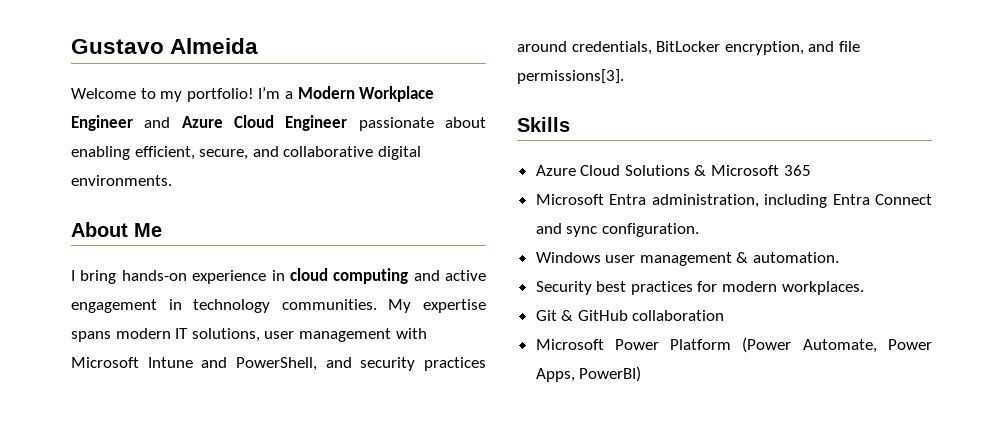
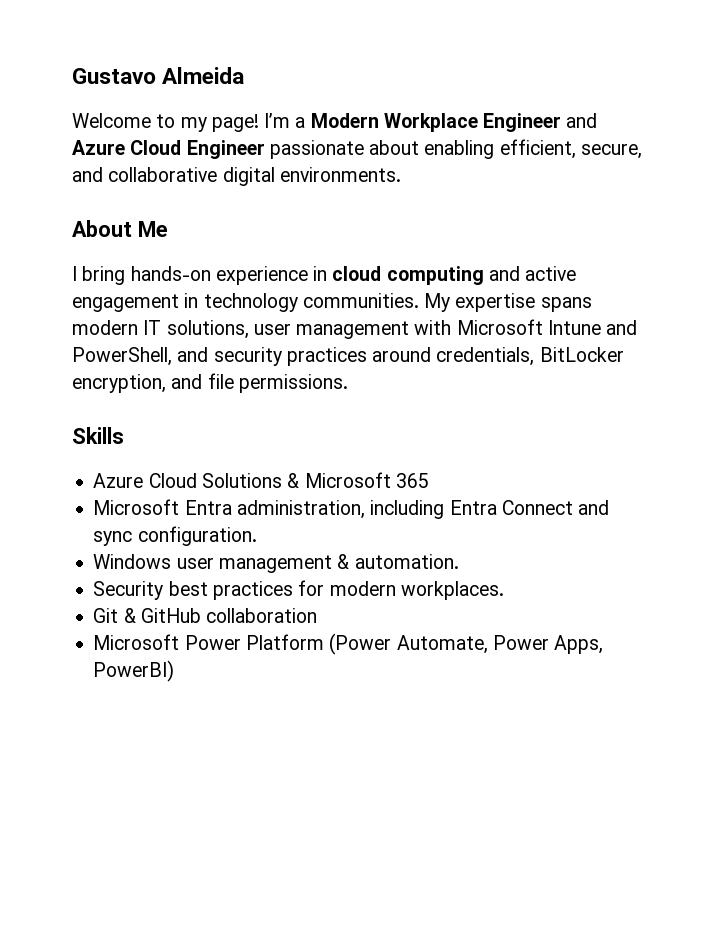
[186,88,254,102] portfolio! -> [211,114,259,132] page!
[517,69,624,84] permissions[3]. -> [238,374,348,393] permissions.

